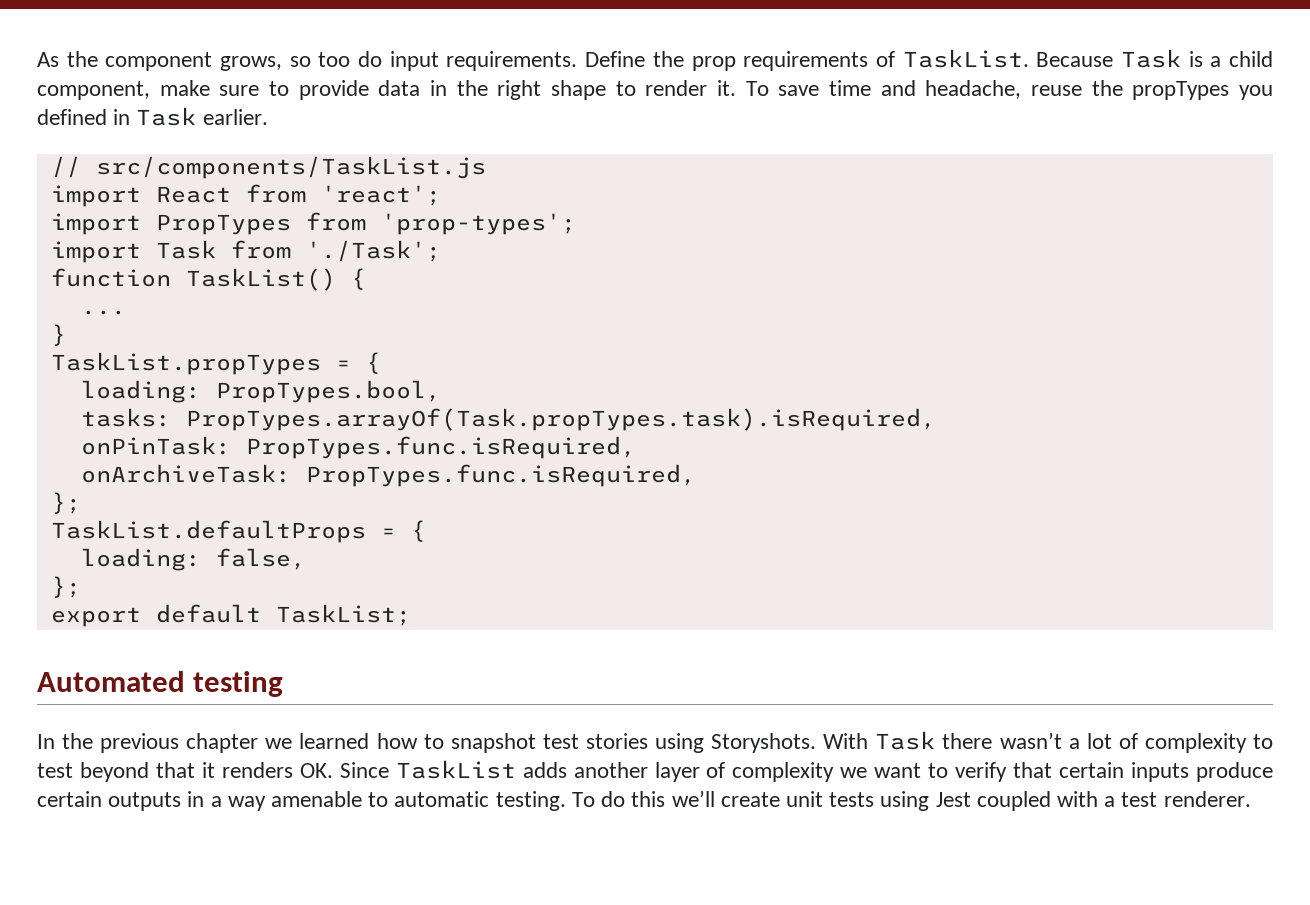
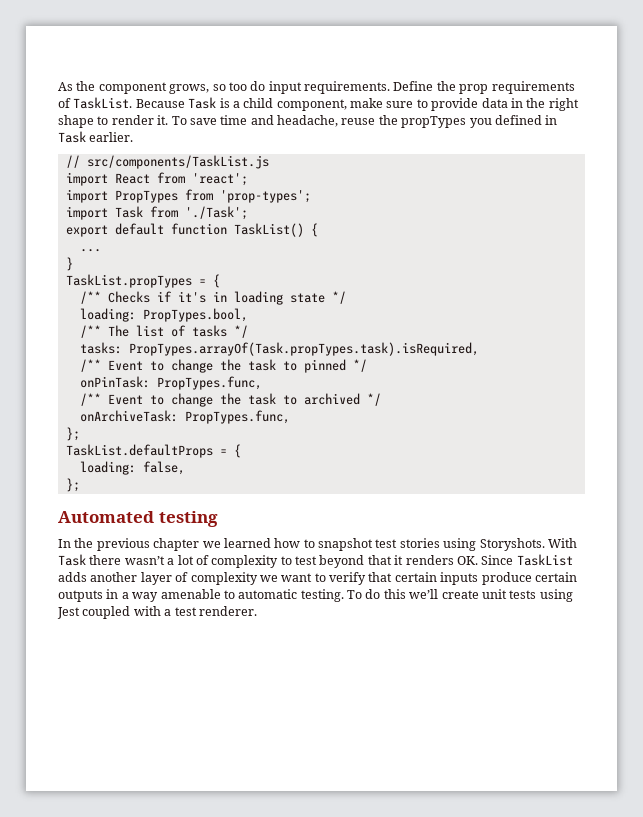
(441, 251) none -> [65,223,164,237] export default
[80,380,441,403] [80,408,936,431] [80,436,636,459] loading: PropTypes.bool, // tasks: PropTypes.arrayOf(Task.propTypes.task).isRequired, // onPinTask: PropTypes.func.isRequired, -> [79,291,346,305] [79,308,248,322] [79,325,248,338] [79,342,479,356] [79,359,367,373] [79,376,262,390] [79,393,381,407] /** Checks if it's in loading state */ // loading: PropTypes.bool, // /** The list of tasks */ // tasks: PropTypes.arrayOf(Task.propTypes.task).isRequired, // /** Event to change the task to pinned */ // onPinTask: PropTypes.func, // /** Event to change the task to archived */
[305,464,696,487] PropTypes.func.isRequired, -> [184,410,290,424] PropTypes.func,
[50,604,411,627] // export default TaskList; -> (80, 485) none

